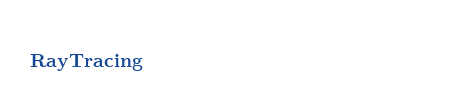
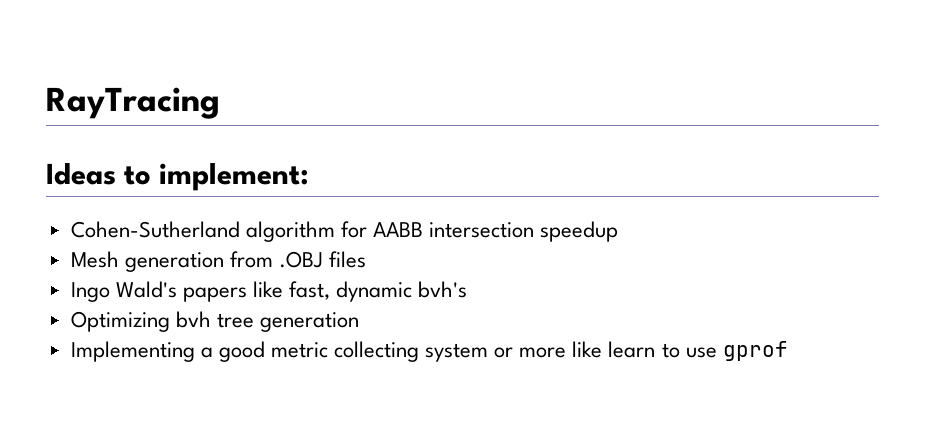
(143, 62) none -> [46,163,310,191] [70,221,619,242] [70,251,367,272] [70,281,468,302] [70,311,359,332] [70,341,788,362] // Ideas to implement: // Cohen-Sutherland algorithm for AABB intersection speedup // Mesh generation from .OBJ files // Ingo Wald's papers like fast, dynamic bvh's // Optimizing bvh tree generation // Implementing a good metric collecting system or more like learn to use gprof

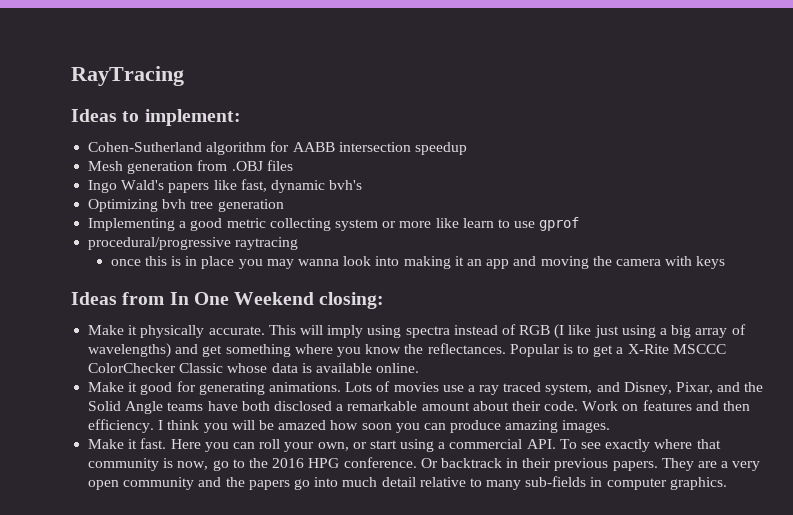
(788, 351) none -> [88,237,299,250] [110,256,726,269] [71,292,385,309] [88,324,746,339] [88,343,726,358] [88,363,420,373] [88,381,764,395] [88,400,751,414] [88,419,611,433] [88,438,721,452] [88,457,761,471] [88,476,727,490] // procedural/progressive raytracing // once this is in place you may wanna look into making it an app and moving the camera with keys // Ideas from In One Weekend closing: // Make it physically accurate. This will imply using spectra instead of RGB (I like just using a big array of wavelengths) and get something where you know the reflectances. Popular is to get a X-Rite MSCCC ColorChecker Classic whose data is available online. // Make it good for generating animations. Lots of movies use a ray traced system, and Disney, Pixar, and the Solid Angle teams have both disclosed a remarkable amount about their code. Work on features and then efficiency. I think you will be amazed how soon you can produce amazing images. // Make it fast. Here you can roll your own, or start using a commercial API. To see exactly where that community is now, go to the 2016 HPG conference. Or backtrack in their previous papers. They are a very open community and the papers go into much detail relative to many sub-fields in computer graphics.

